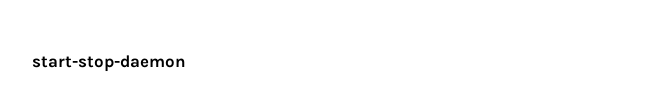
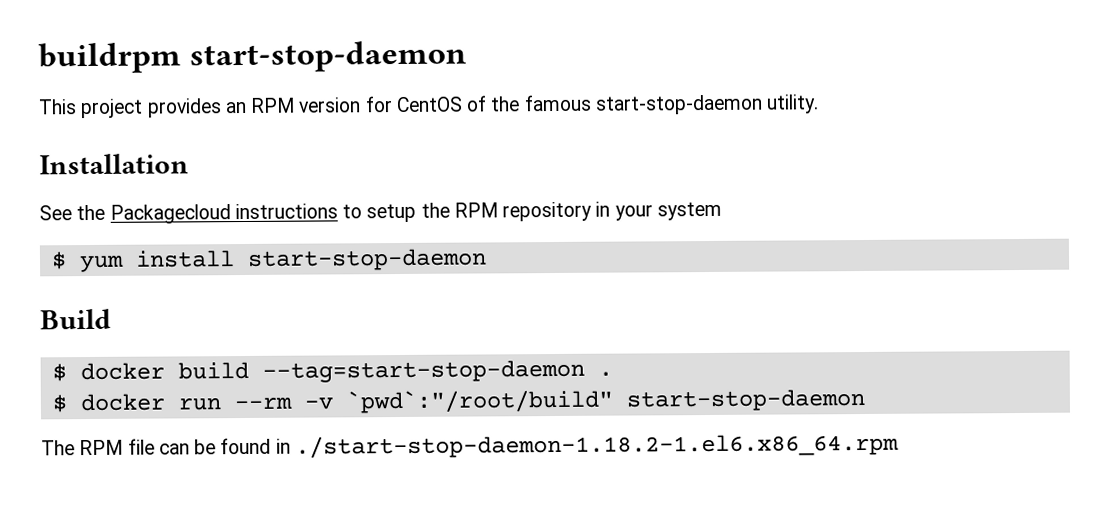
[32,55,186,72] start-stop-daemon -> [38,40,467,74] [38,94,820,119] [39,153,189,175] [39,201,722,224] [50,248,487,273] [40,308,111,330] [51,359,613,383] [51,388,865,414] [41,432,899,459] buildrpm start-stop-daemon // This project provides an RPM version for CentOS of the famous start-stop-daemon utility. // Installation // See the Packagecloud instructions to setup the RPM repository in your system // $ yum install start-stop-daemon // Build // $ docker build --tag=start-stop-daemon . // $ docker run --rm -v `pwd`:"/root/build" start-stop-daemon // The RPM file can be found in ./start-stop-daemon-1.18.2-1.el6.x86_64.rpm

